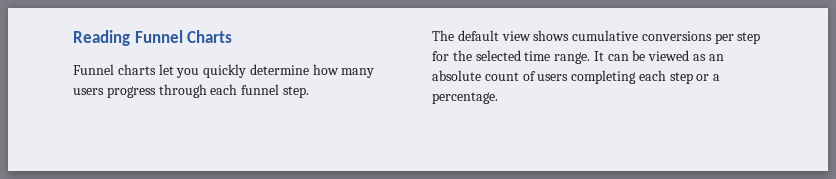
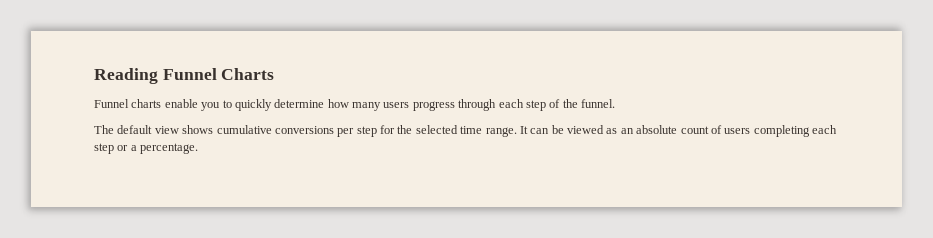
[158,64,200,78] let you -> [164,99,232,111] enable you to
[241,84,309,98] funnel step. -> [525,99,615,111] step of the funnel.

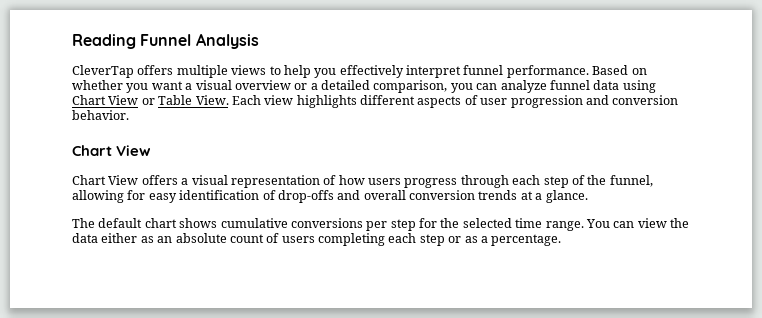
[221,68,275,80] [94,99,381,111] Charts // Funnel charts enable you to quickly determine how many -> [195,33,259,49] [72,65,647,78] [72,80,656,93] [72,95,679,108] [72,110,129,120] [72,145,152,156] [72,175,365,188] Analysis // CleverTap offers multiple views to help you effectively interpret funnel performance. Based on whether you want a visual overview or a detailed comparison, you can analyze funnel data using Chart View or Table View. Each view highlights different aspects of user progression and conversion behavior. // Chart View // Chart View offers a visual representation of how
[581,99,615,108] funnel. -> [609,175,653,187] [72,190,588,203] funnel, allowing for easy identification of drop-offs and overall conversion trends at a glance.
[154,126,179,134] view -> [144,218,177,228] chart
[519,125,604,134] It can be viewed -> [585,218,689,228] [72,233,138,243] You can view the data either
(129, 148) none -> [464,236,478,243] as

